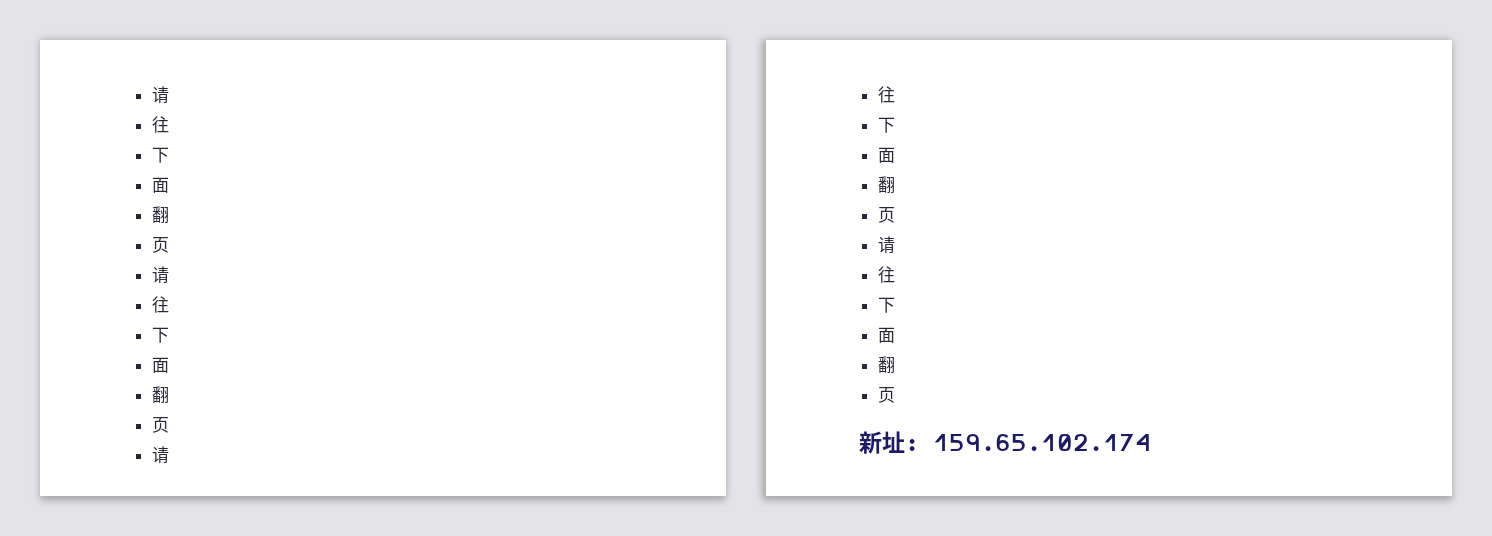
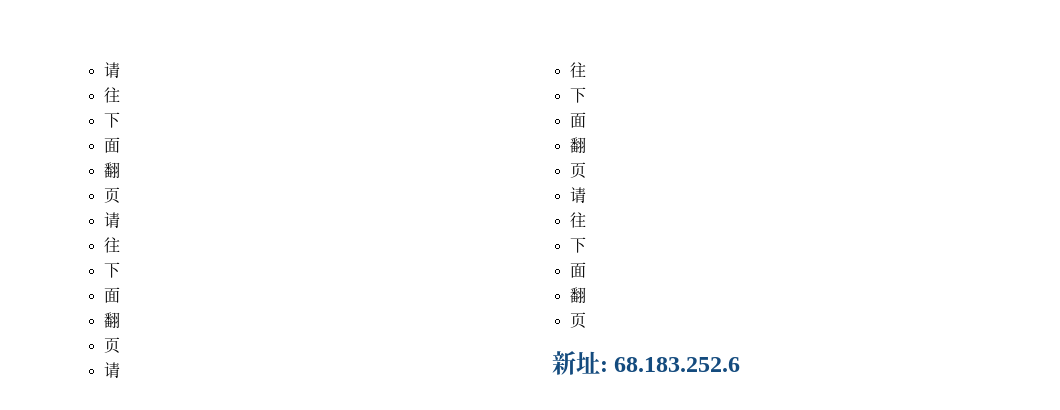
[933,434,1151,451] 159.65.102.174 -> [614,357,741,372] 68.183.252.6

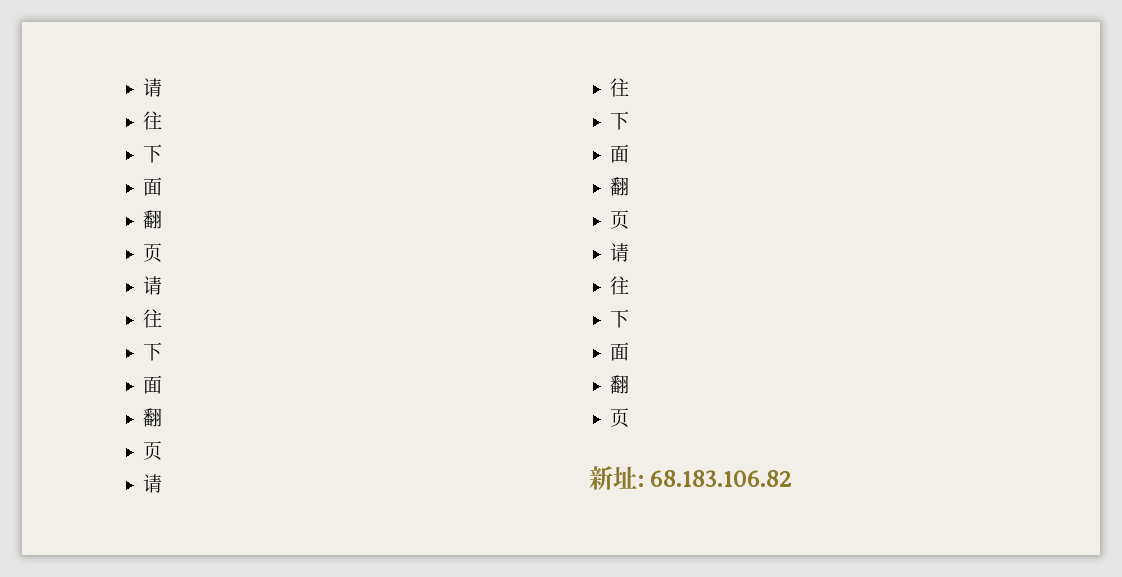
[614,357,741,372] 68.183.252.6 -> [650,470,793,487] 68.183.106.82

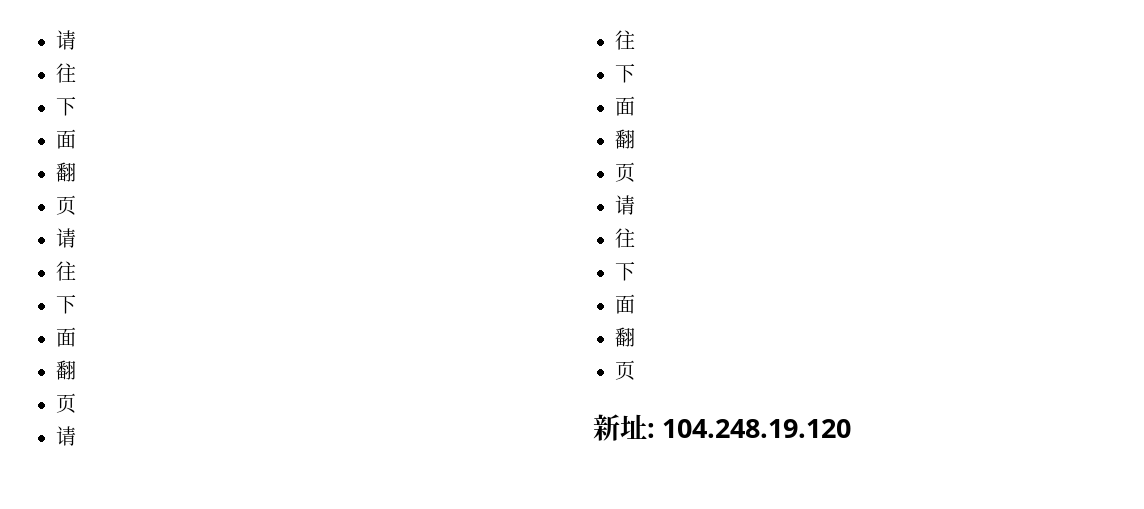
[650,470,793,487] 68.183.106.82 -> [662,419,852,438] 104.248.19.120

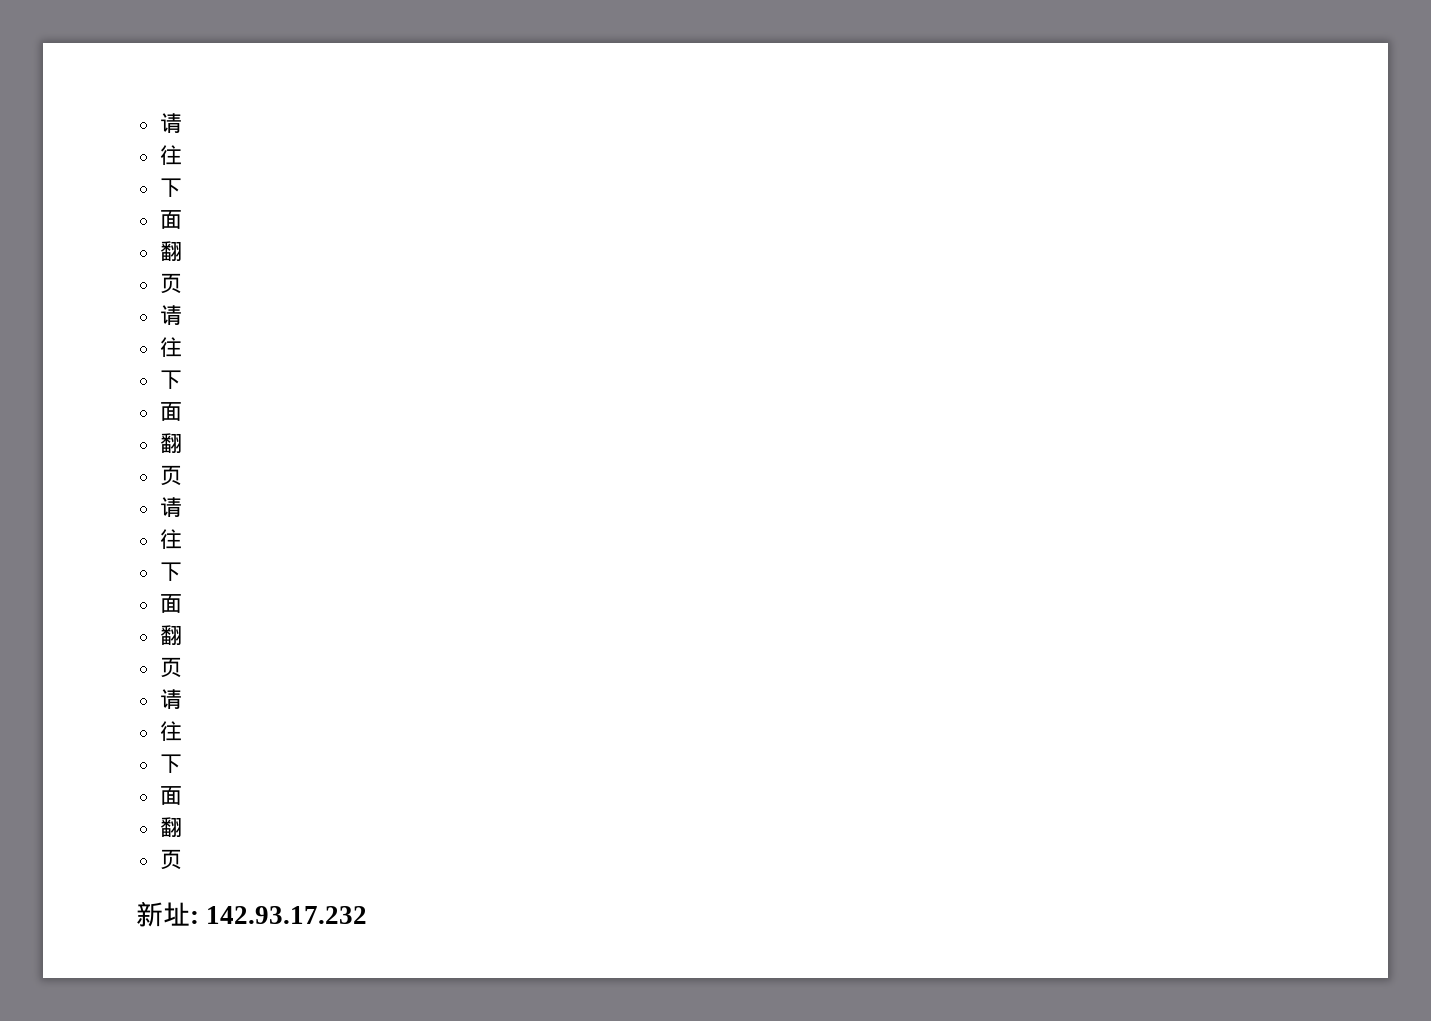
[662,419,852,438] 104.248.19.120 -> [206,906,368,924] 142.93.17.232

